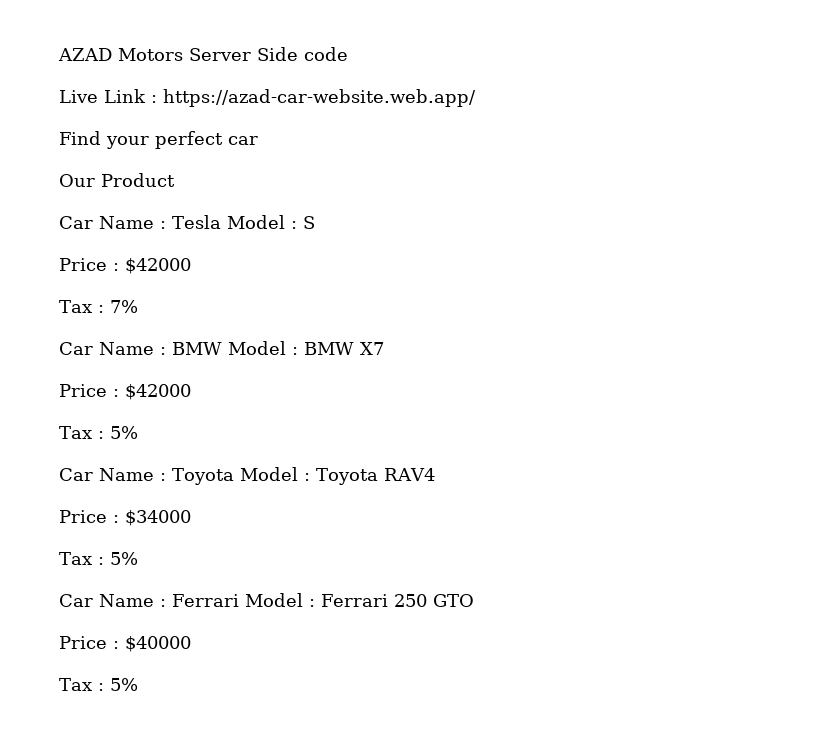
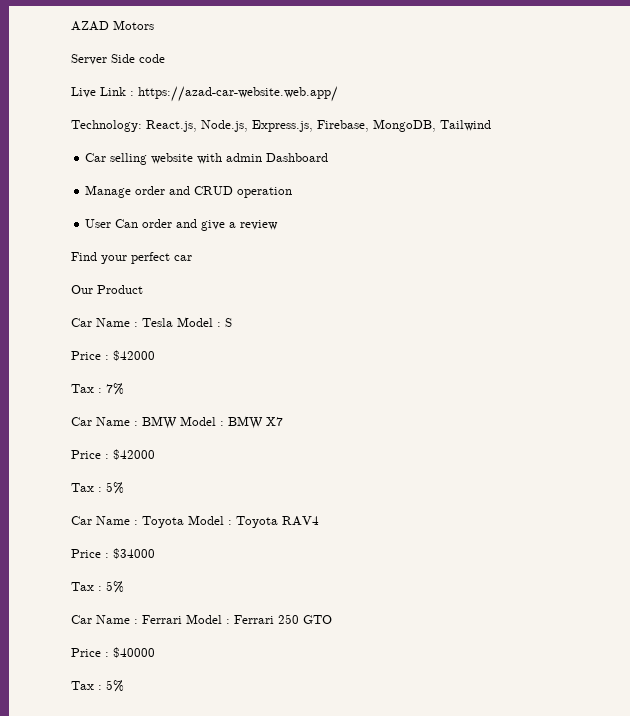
(183, 54) none -> (154, 25) //
(476, 98) none -> [71,119,491,132] [85,153,329,165] [85,185,293,198] [85,219,279,231] // Technology: React.js, Node.js, Express.js, Firebase, MongoDB, Tailwind // Car selling website with admin Dashboard // Manage order and CRUD operation // User Can order and give a review

